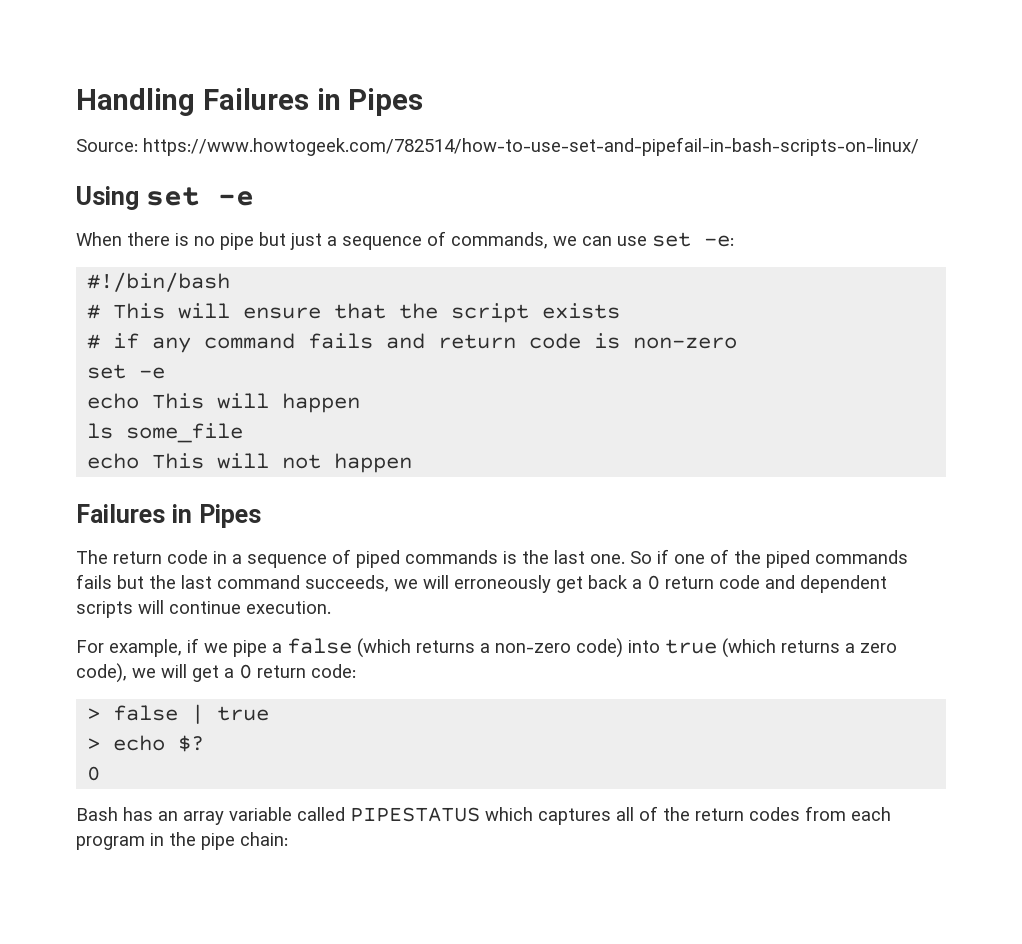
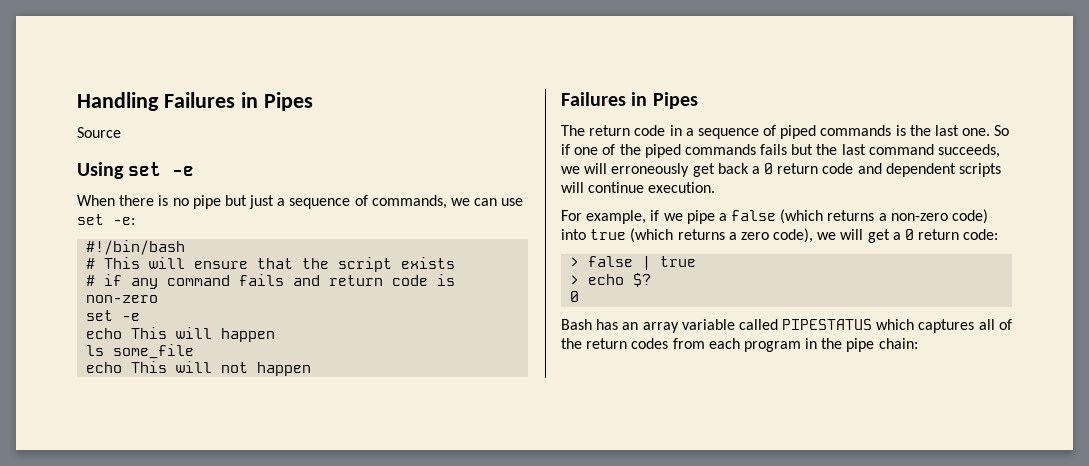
[76,137,919,156] Source: https://www.howtogeek.com/782514/how-to-use-set-and-pipefail-in-bash-scripts-on-linux/ -> [77,127,121,138] Source

